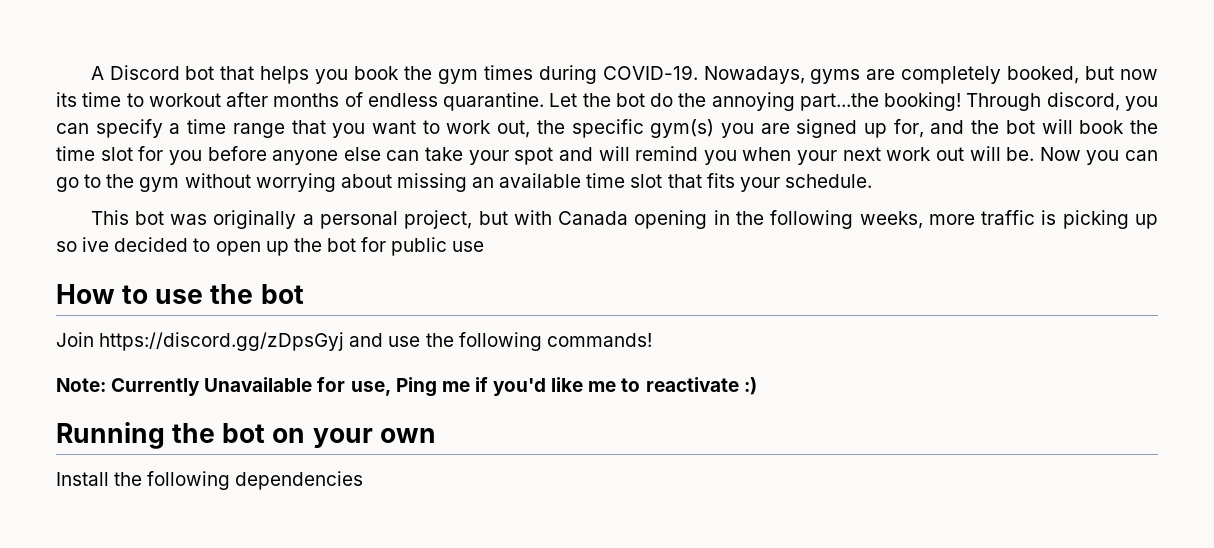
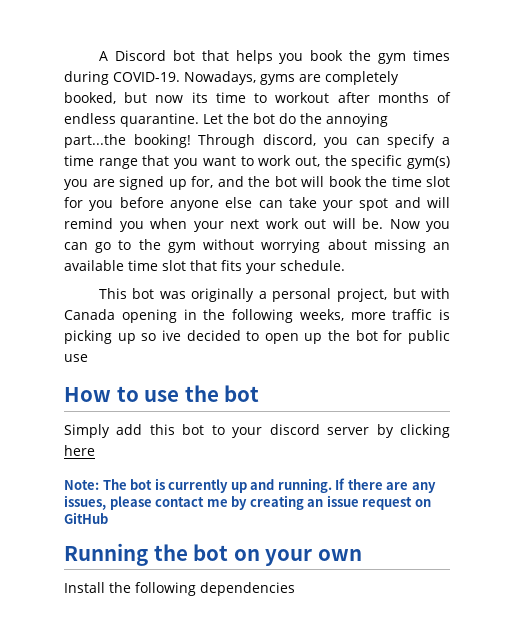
[56,332,652,351] [56,377,757,397] Join https://discord.gg/zDpsGyj and use the following commands! // Note: Currently Unavailable for use, Ping me if you'd like me to reactivate :) -> [64,424,451,438] [64,445,95,456] [64,478,436,493] [64,495,431,510] [64,512,108,524] Simply add this bot to your discord server by clicking here // Note: The bot is currently up and running. If there are any issues, please contact me by creating an issue request on GitHub

